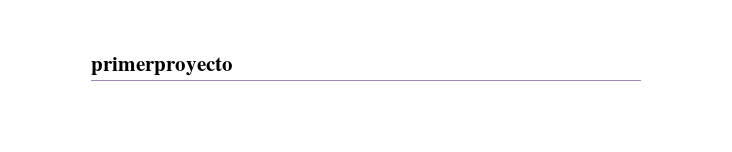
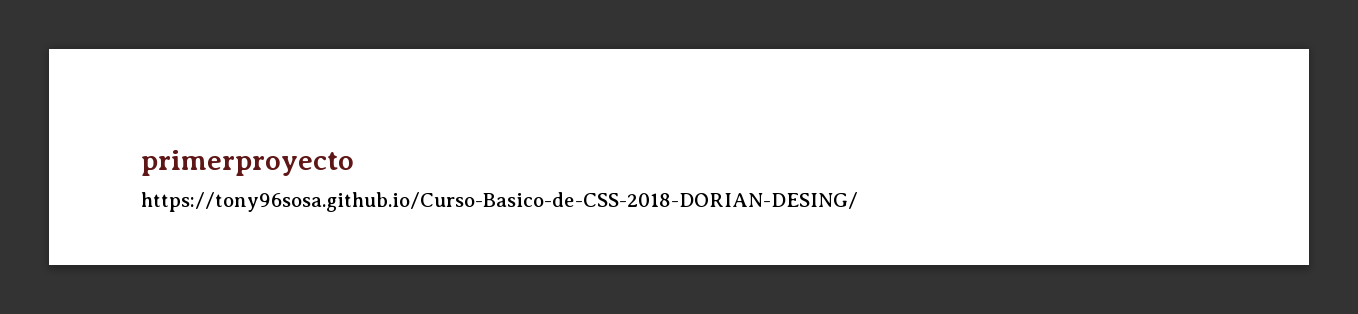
(233, 66) none -> [141,192,858,212] // https://tony96sosa.github.io/Curso-Basico-de-CSS-2018-DORIAN-DESING/

